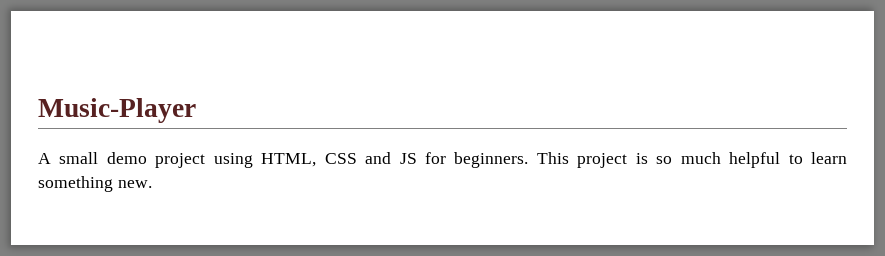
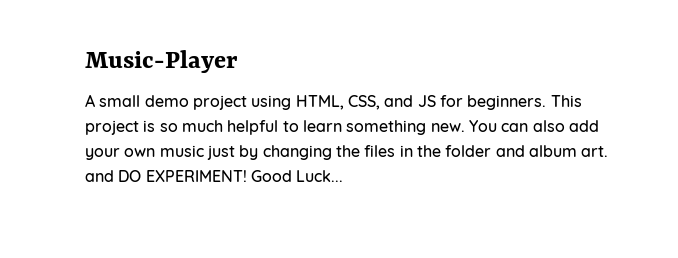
[324,153,357,164] CSS -> [347,95,380,110] CSS,
(152, 184) none -> [468,120,599,132] [85,145,609,160] [85,170,344,182] You can also add your own music just by changing the files in the folder and album art. and DO EXPERIMENT! Good Luck...

